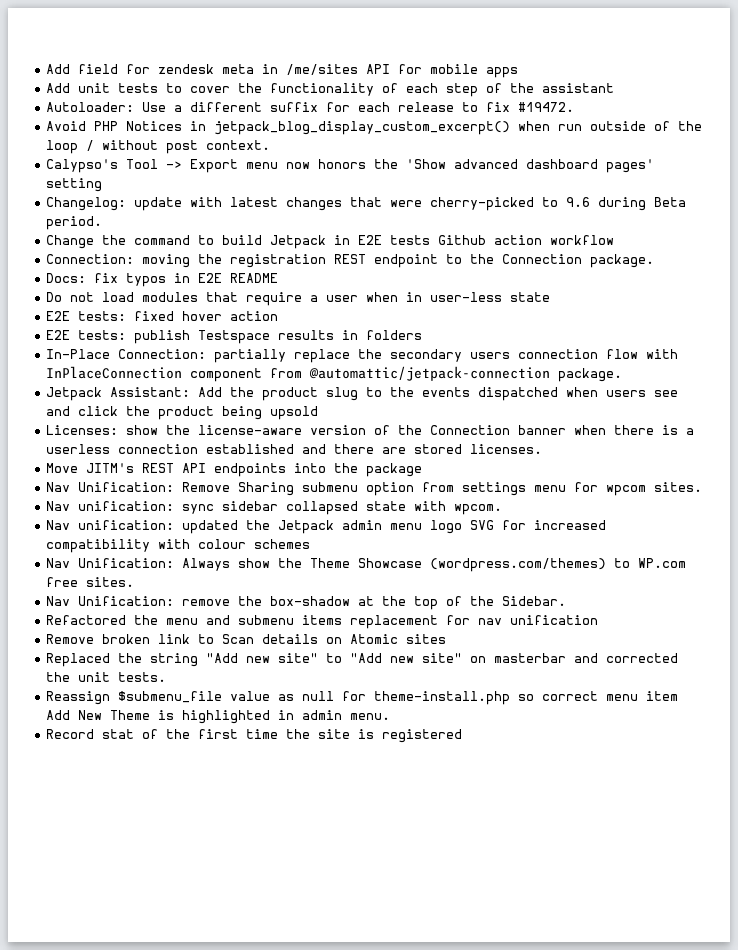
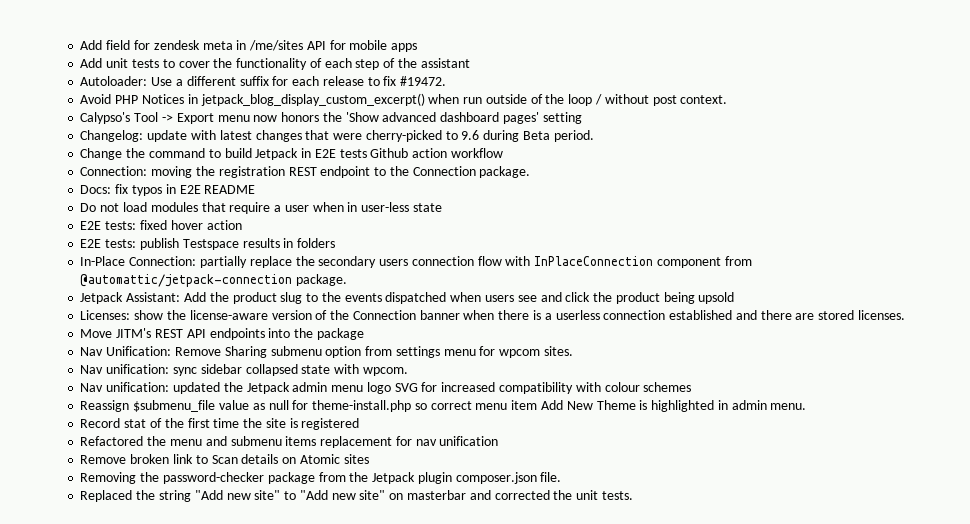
[46,558,687,572] [46,577,135,587] [46,596,567,610] [46,615,599,629] [46,634,447,644] [46,653,679,667] [46,672,167,682] // Nav Unification: Always show the Theme Showcase (wordpress.com/themes) to WP.com free sites. // Nav Unification: remove the box-shadow at the top of the Sidebar. // Refactored the menu and submenu items replacement for nav unification // Remove broken link to Scan details on Atomic sites // Replaced the string "Add new site" to "Add new site" on masterbar and corrected the unit tests. -> (692, 387) none
(463, 736) none -> [80,436,499,448] [80,454,369,464] [80,472,562,484] [80,490,633,502] // Refactored the menu and submenu items replacement for nav unification // Remove broken link to Scan details on Atomic sites // Removing the password-checker package from the Jetpack plugin composer.json file. // Replaced the string "Add new site" to "Add new site" on masterbar and corrected the unit tests.

